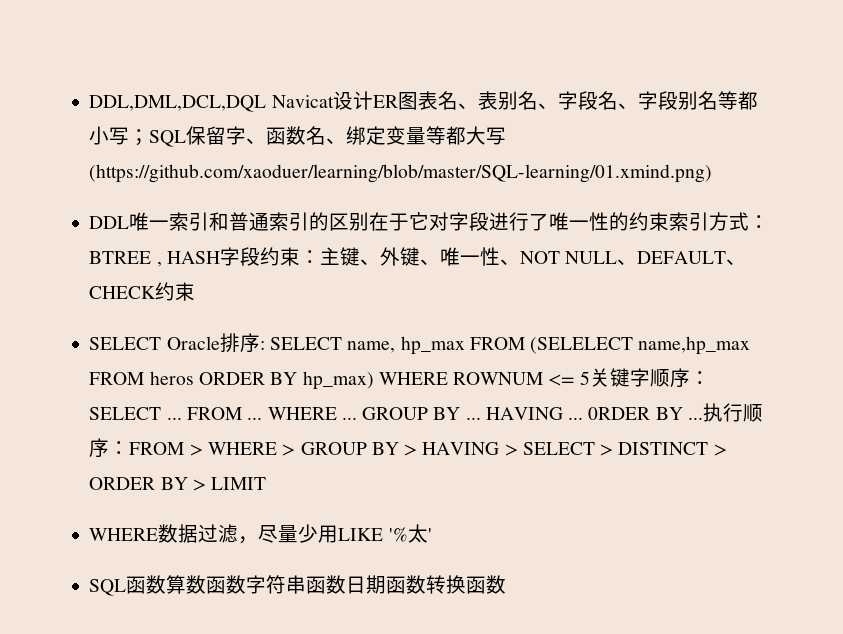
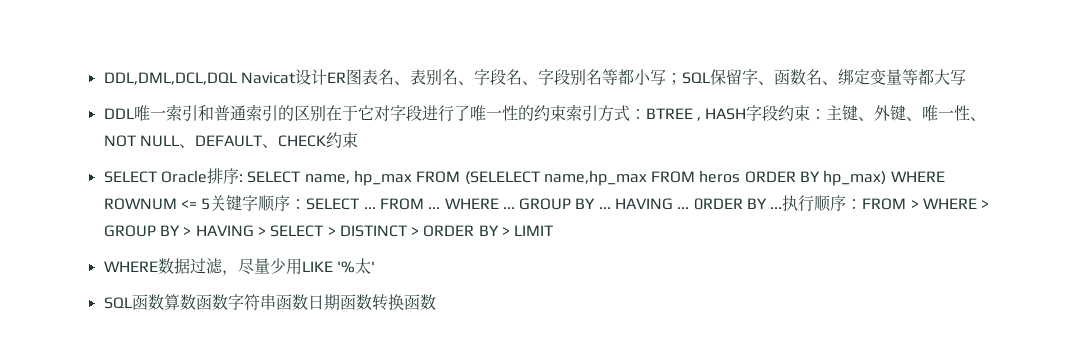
[89,164,713,183] (https://github.com/xaoduer/learning/blob/master/SQL-learning/01.xmind.png) -> (966, 77) none

